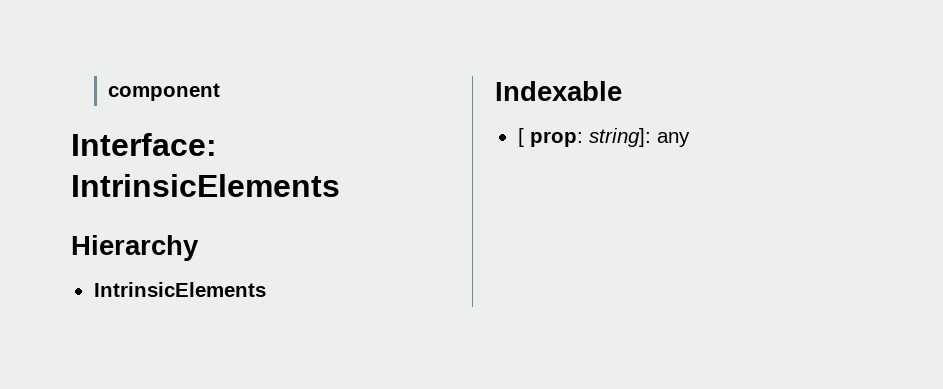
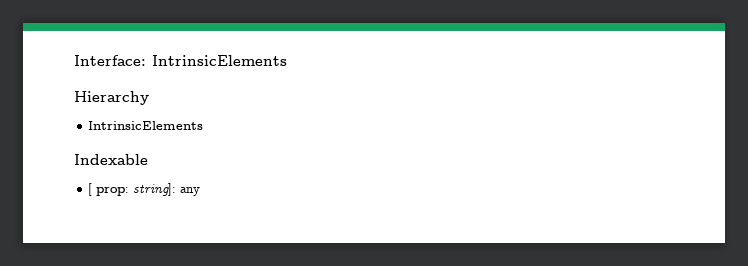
[107,83,220,101] component // -> (74, 60) none

